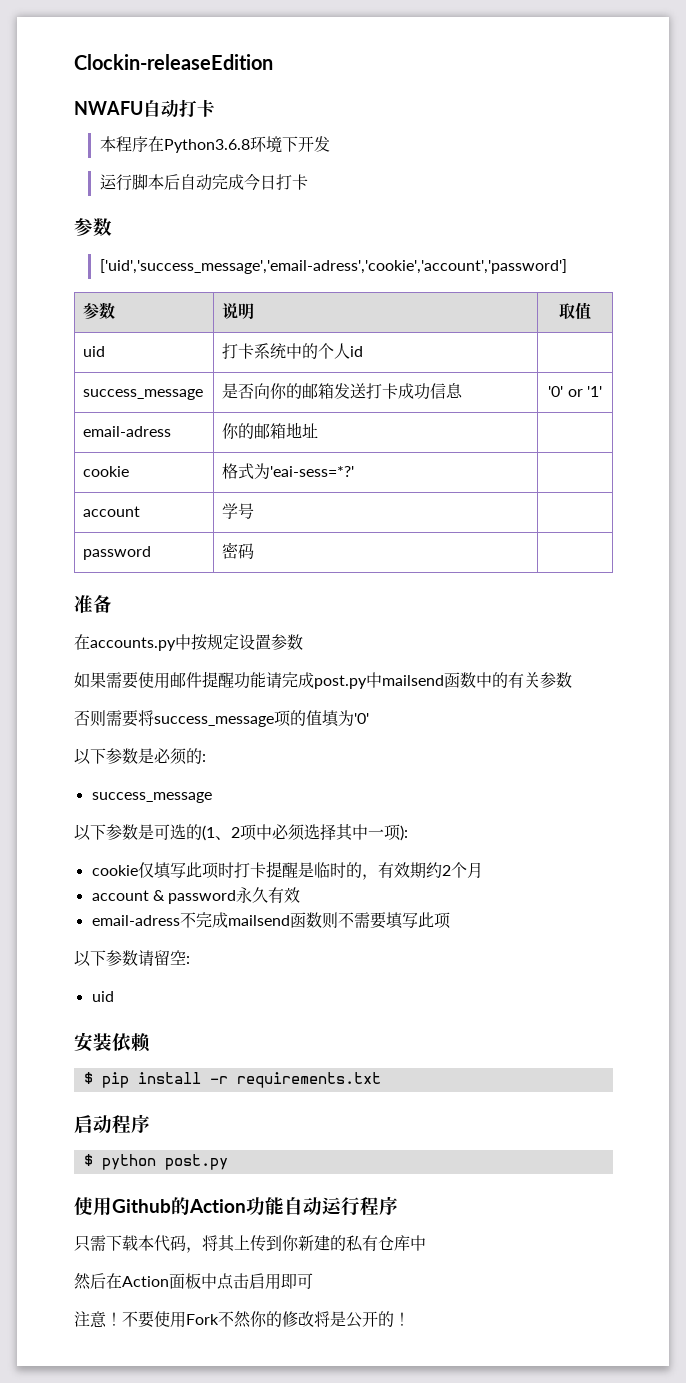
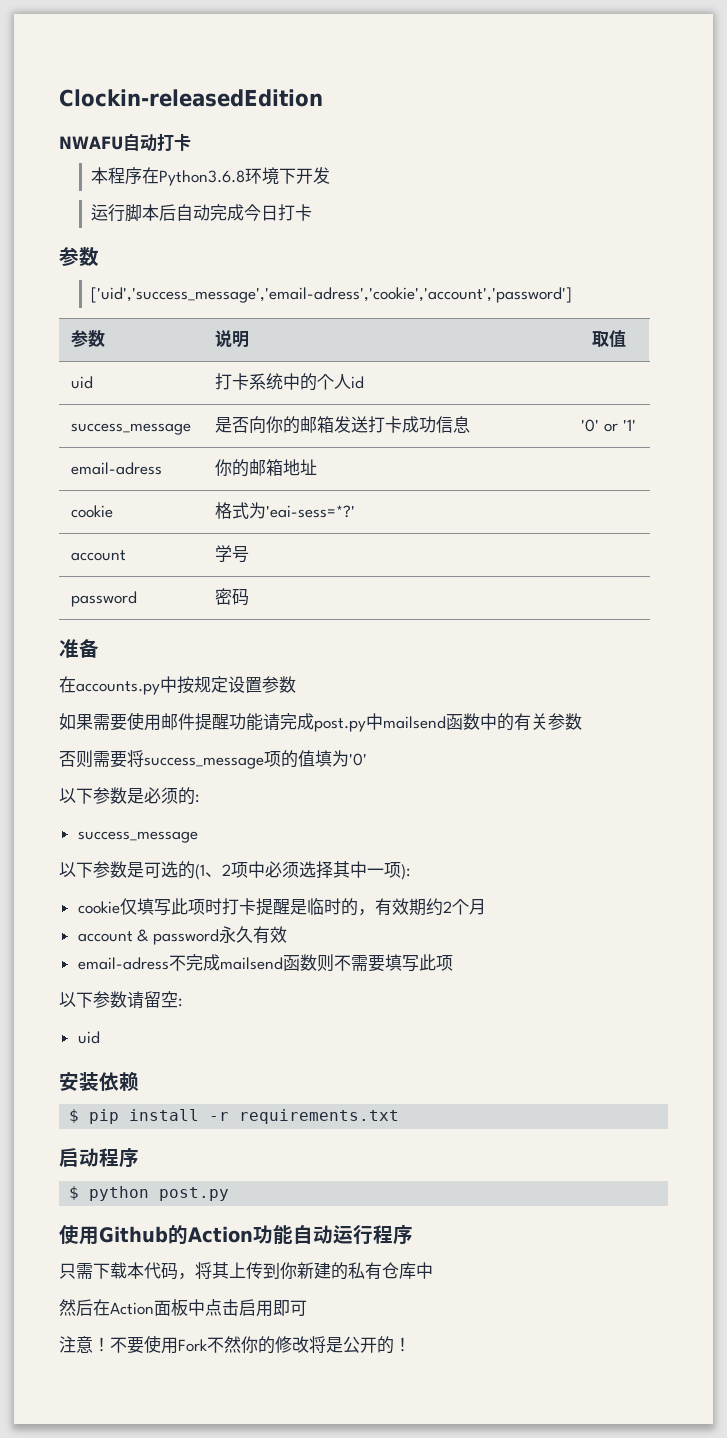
[74,54,273,70] Clockin-releaseEdition -> [59,89,323,107] Clockin-releasedEdition

